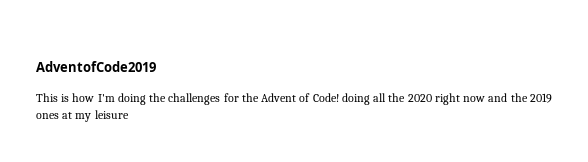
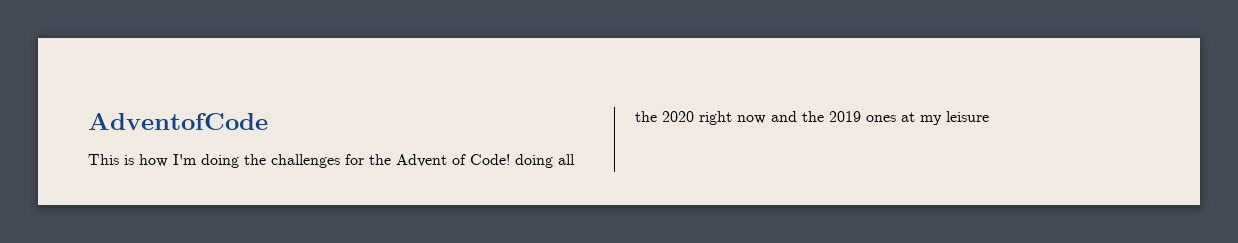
[36,61,156,72] AdventofCode2019 -> [88,113,268,130] AdventofCode

